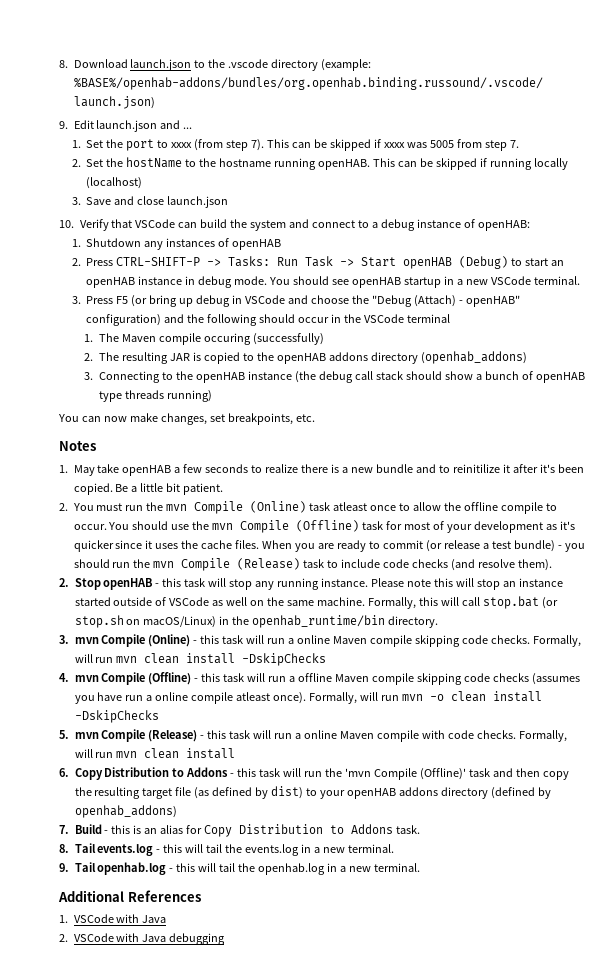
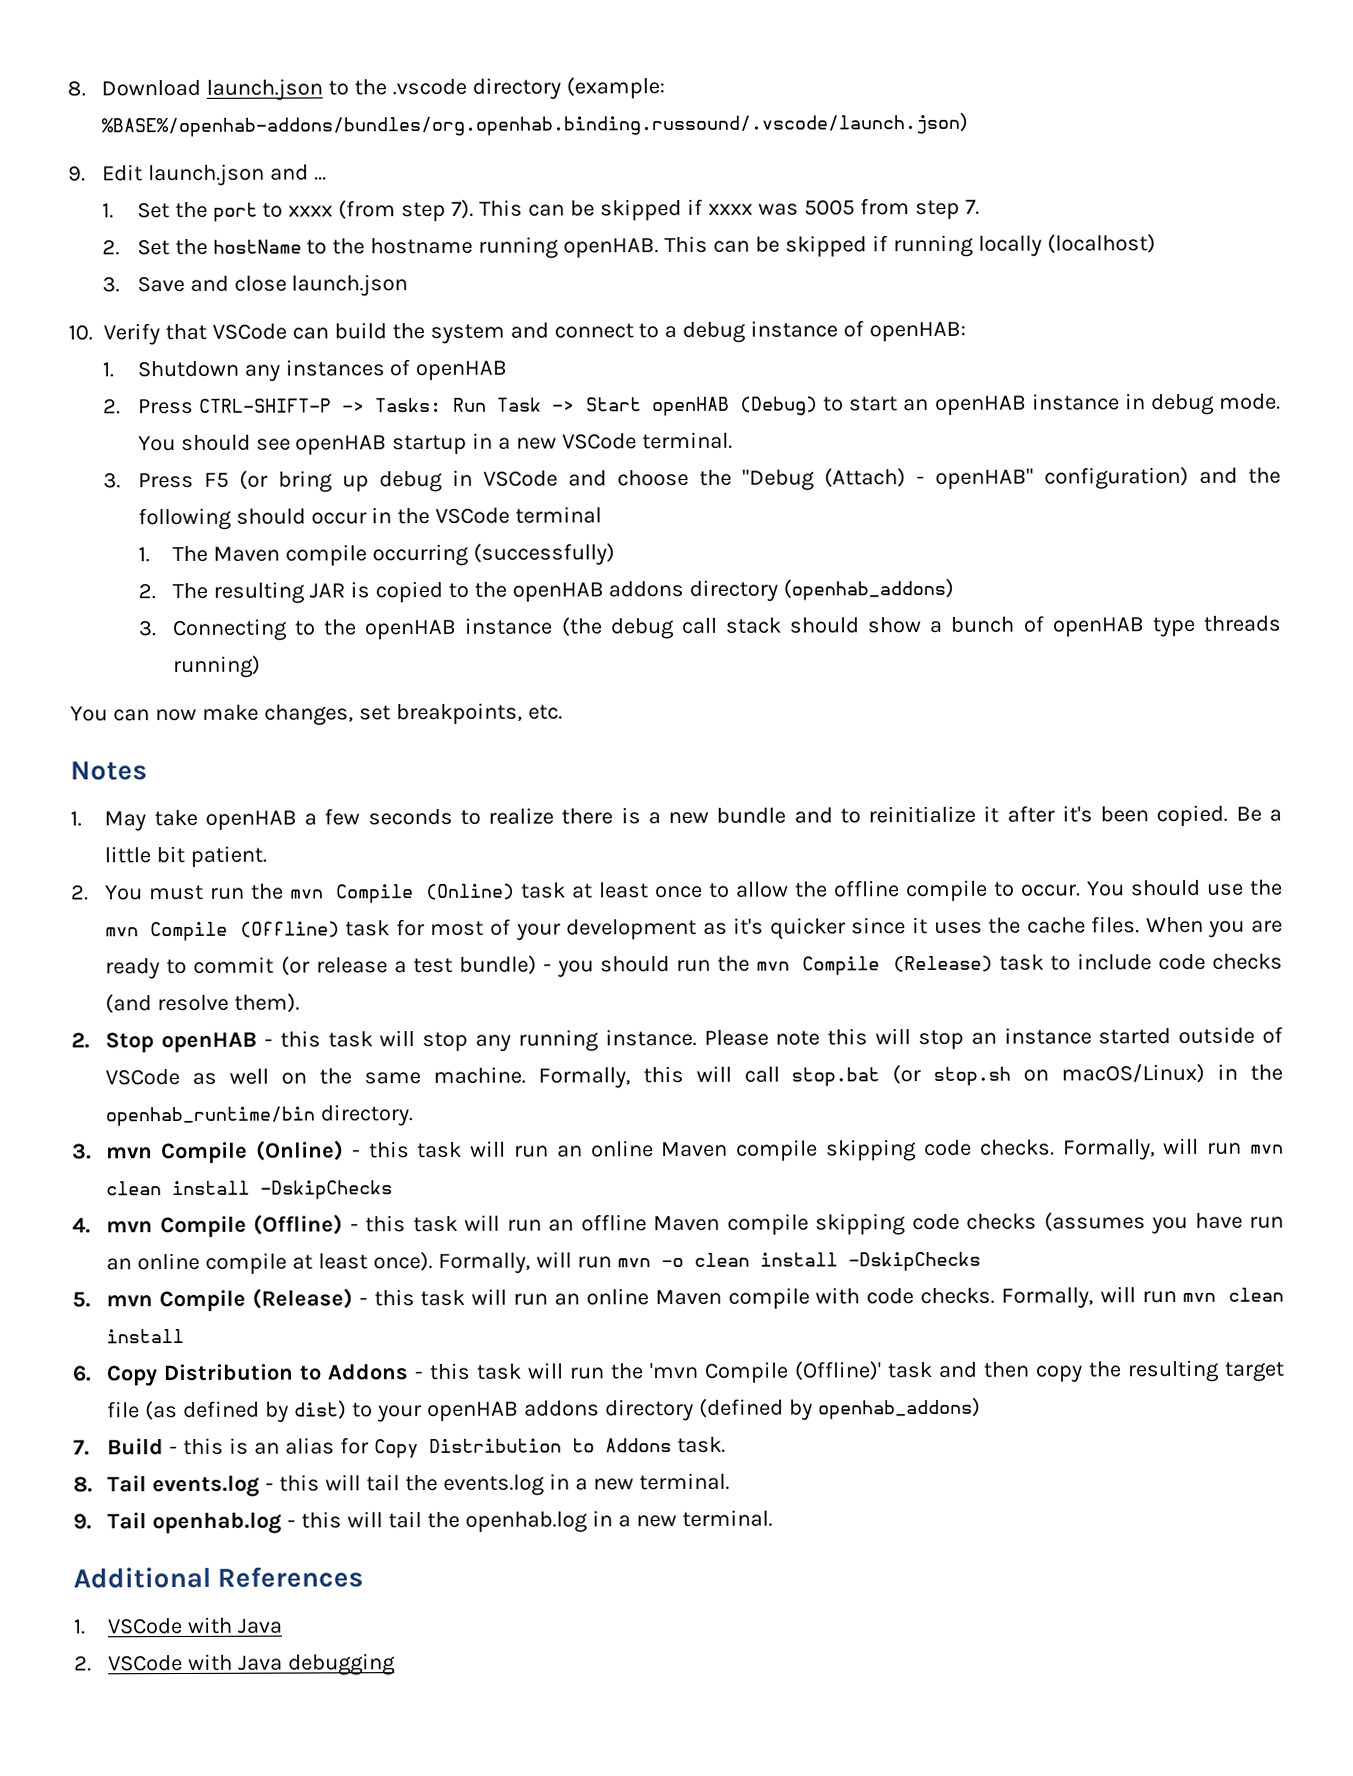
[203,333,251,345] occuring -> [371,543,469,567] occurring
[453,464,501,473] reinitilize -> [868,805,977,824] reinitialize
[333,502,368,511] atleast -> [571,882,650,899] at least
[288,638,295,644] a -> [556,1145,583,1158] an
[289,676,296,682] a -> [548,1219,575,1232] an
[146,695,153,701] a -> [106,1258,133,1271] an
[236,692,271,701] atleast -> [292,1253,369,1270] at least
[295,733,302,739] a -> [553,1293,580,1306] an

